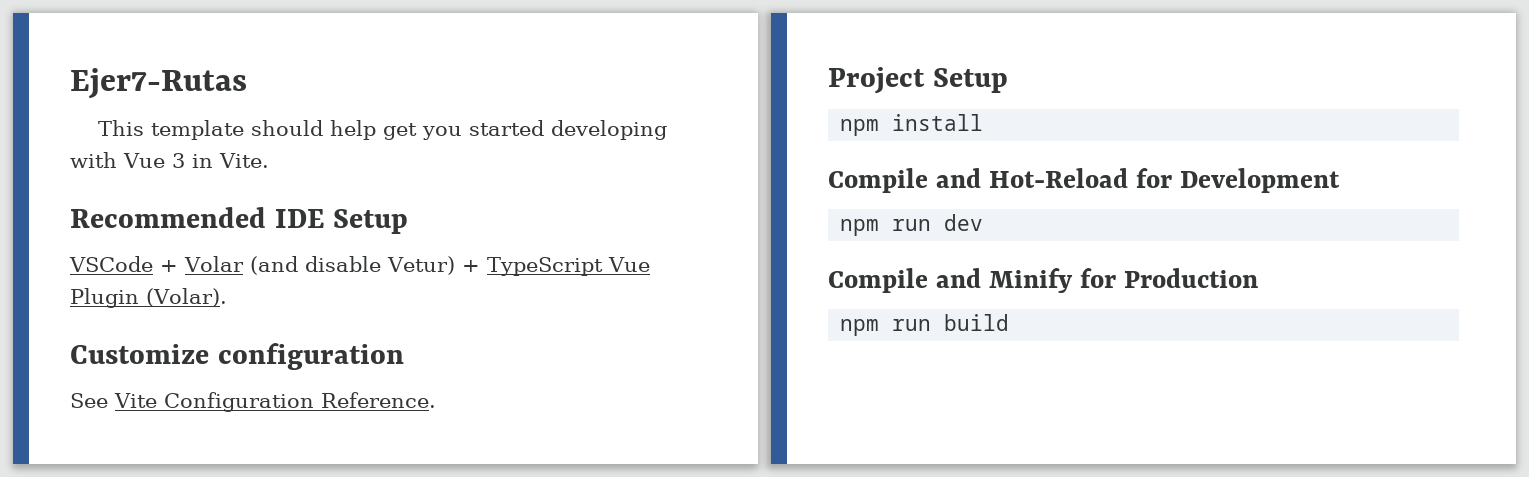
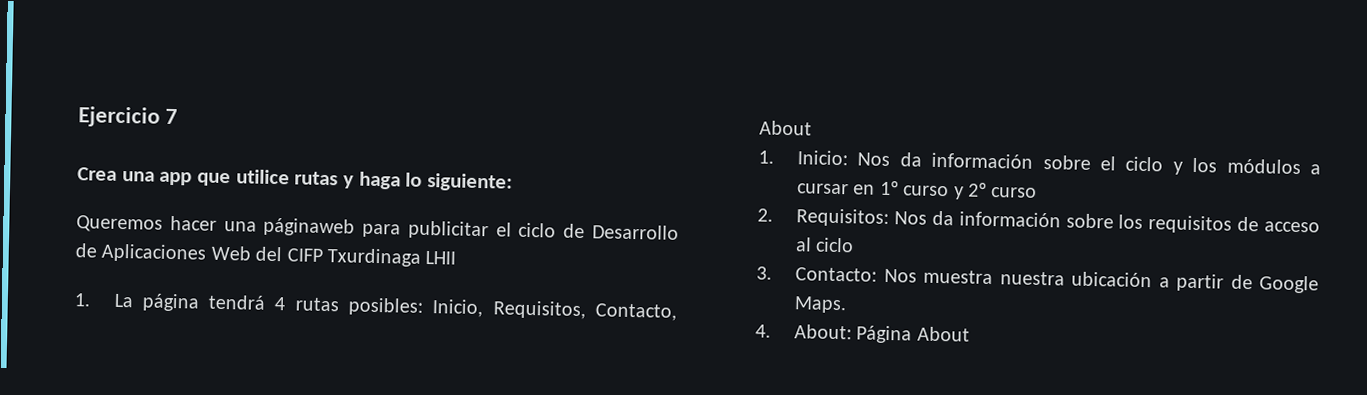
[70,68,247,99] [98,120,668,140] [70,152,269,168] [70,207,408,234] [69,256,650,276] [70,288,227,308] [70,343,404,370] [70,392,436,412] [828,67,1008,94] [840,114,984,136] [828,168,1340,193] [840,214,984,236] [828,268,1258,293] [840,314,1010,336] Ejer7-Rutas // This template should help get you started developing with Vue 3 in Vite. // Recommended IDE Setup // VSCode + Volar (and disable Vetur) + TypeScript Vue Plugin (Volar). // Customize configuration // See Vite Configuration Reference. // Project Setup // npm install // Compile and Hot-Reload for Development // npm run dev // Compile and Minify for Production // npm run build -> [78,106,179,128] [77,167,514,192] [76,215,679,240] [75,243,457,267] [74,293,677,321] [758,120,812,136] [757,150,1321,175] [797,180,1038,200] [756,208,1320,234] [795,237,855,253] [755,266,1319,294] [794,296,848,314] [754,324,970,344] Ejercicio 7 // Crea una app que utilice rutas y haga lo siguiente: // Queremos hacer una páginaweb para publicitar el ciclo de Desarrollo de Aplicaciones Web del CIFP Txurdinaga LHII // 1. La página tendrá 4 rutas posibles: Inicio, Requisitos, Contacto, About // 1. Inicio: Nos da información sobre el ciclo y los módulos a cursar en 1º curso y 2º curso // 2. Requisitos: Nos da información sobre los requisitos de acceso al ciclo // 3. Contacto: Nos muestra nuestra ubicación a partir de Google Maps. // 4. About: Página About

